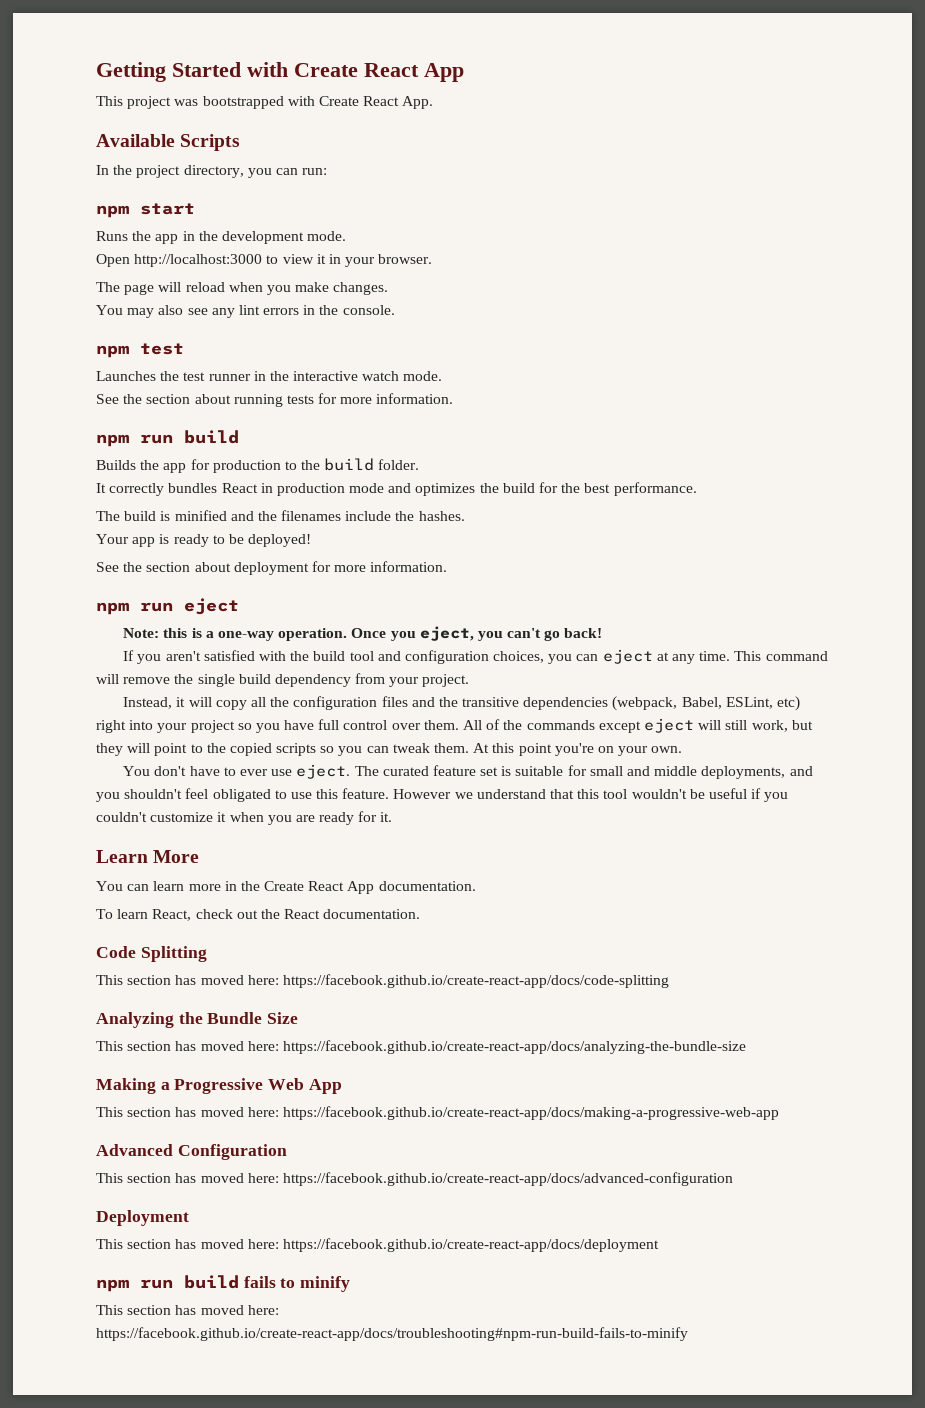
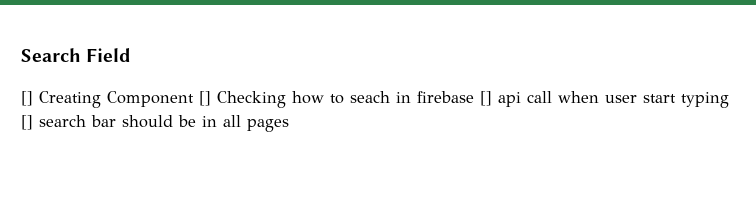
[96,62,464,82] [96,96,434,109] [96,134,241,151] [96,165,328,178] [96,203,195,218] [96,231,347,244] [96,254,433,267] [96,282,389,295] [96,305,395,318] [96,343,184,358] [96,371,443,381] [96,393,454,407] [96,430,239,447] [96,458,420,473] [96,482,697,496] [96,510,465,521] [96,534,312,547] [96,561,448,575] [96,598,239,615] [123,626,603,641] [123,649,828,664] [96,673,470,687] [123,696,801,711] [96,718,813,733] [96,743,683,756] [123,764,813,779] [96,788,789,802] [96,811,393,825] [96,850,200,863] [96,881,476,894] [96,909,421,921] [96,946,207,962] [96,974,669,988] [96,1012,299,1028] [96,1040,746,1054] [96,1078,342,1094] [96,1106,779,1120] [96,1144,287,1160] [96,1172,733,1186] [96,1210,189,1226] [96,1238,659,1252] [96,1275,351,1292] [96,1305,279,1315] [96,1327,688,1341] Getting Started with Create React App // This project was bootstrapped with Create React App. // Available Scripts // In the project directory, you can run: // npm start // Runs the app in the development mode. // Open http://localhost:3000 to view it in your browser. // The page will reload when you make changes. // You may also see any lint errors in the console. // npm test // Launches the test runner in the interactive watch mode. // See the section about running tests for more information. // npm run build // Builds the app for production to the build folder. // It correctly bundles React in production mode and optimizes the build for the best performance. // The build is minified and the filenames include the hashes. // Your app is ready to be deployed! // See the section about deployment for more information. // npm run eject // Note: this is a one-way operation. Once you eject, you can't go back! // If you aren't satisfied with the build tool and configuration choices, you can eject at any time. This command will remove the single build dependency from your project. // Instead, it will copy all the configuration files and the transitive dependencies (webpack, Babel, ESLint, etc) right into your project so you have full control over them. All of the commands except eject will still work, but they will point to the copied scripts so you can tweak them. At this point you're on your own. // You don't have to ever use eject. The curated feature set is suitable for small and middle deployments, and you shouldn't feel obligated to use this feature. However we understand that this tool wouldn't be useful if you couldn't customize it when you are ready for it. // Learn More // You can learn more in the Create React App documentation. // To learn React, check out the React documentation. // Code Splitting // This section has moved here: https://facebook.github.io/create-react-app/docs/code-splitting // Analyzing the Bundle Size // This section has moved here: https://facebook.github.io/create-react-app/docs/analyzing-the-bundle-size // Making a Progressive Web App // This section has moved here: https://facebook.github.io/create-react-app/docs/making-a-progressive-web-app // Advanced Configuration // This section has moved here: https://facebook.github.io/create-react-app/docs/advanced-configuration // Deployment // This section has moved here: https://facebook.github.io/create-react-app/docs/deployment // npm run build fails to minify // This section has moved here: https://facebook.github.io/create-react-app/docs/troubleshooting#npm-run-build-fails-to-minify -> [21,48,132,62] [21,91,729,108] [21,115,289,132] Search Field // [] Creating Component [] Checking how to seach in firebase [] api call when user start typing [] search bar should be in all pages

